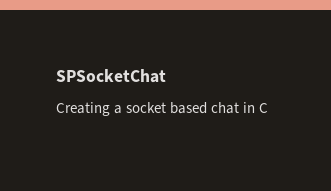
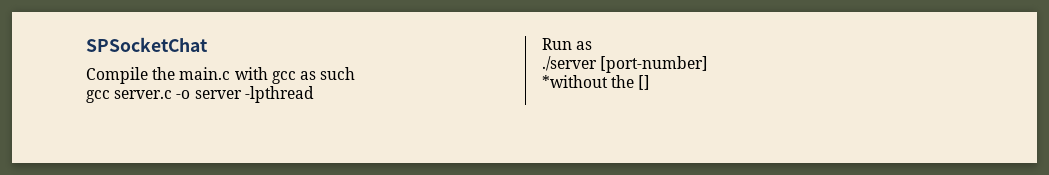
[56,102,269,116] Creating a socket based chat in C -> [86,67,356,84] [86,86,314,103] [542,38,593,50] [542,56,709,73] [542,75,651,90] Compile the main.c with gcc as such // gcc server.c -o server -lpthread // Run as // ./server [port-number] // *without the []

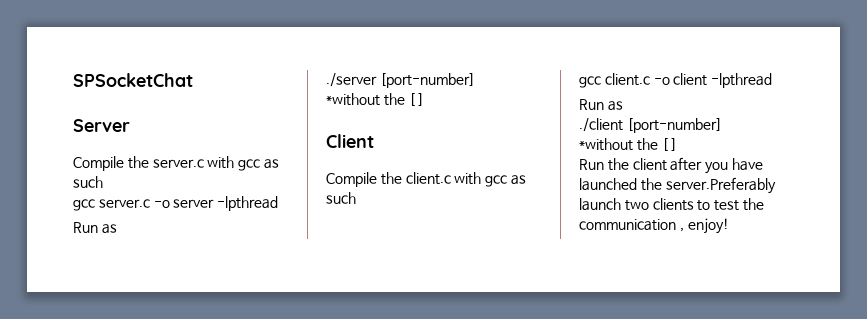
[86,67,231,84] // Compile the main.c -> [73,119,130,132] [73,156,204,171] // Server // Compile the server.c
[638,75,651,90] [] -> [408,93,425,106] [326,134,374,148] [326,172,526,187] [326,192,356,204] [579,73,773,88] [579,99,623,111] [579,118,722,133] [579,138,678,151] [579,157,763,174] [579,177,776,194] [579,198,764,211] [579,218,729,234] [ ] // Client // Compile the client.c with gcc as such // gcc client.c -o client -lpthread // Run as // ./client [port-number] // *without the [ ] // Run the client after you have launched the server.Preferably launch two clients to test the communication , enjoy!

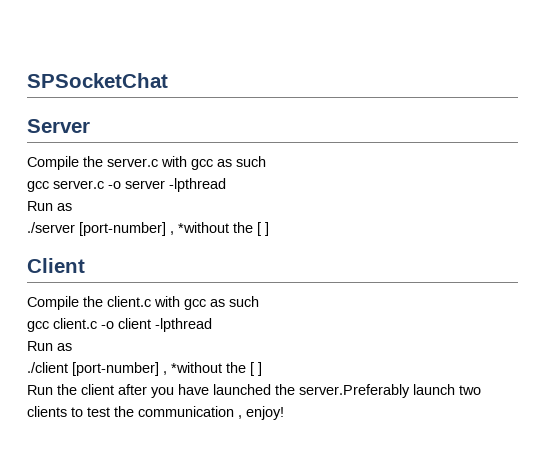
(475, 80) // -> [170,231,174,235] ,
(722, 125) // -> [163,371,167,375] ,

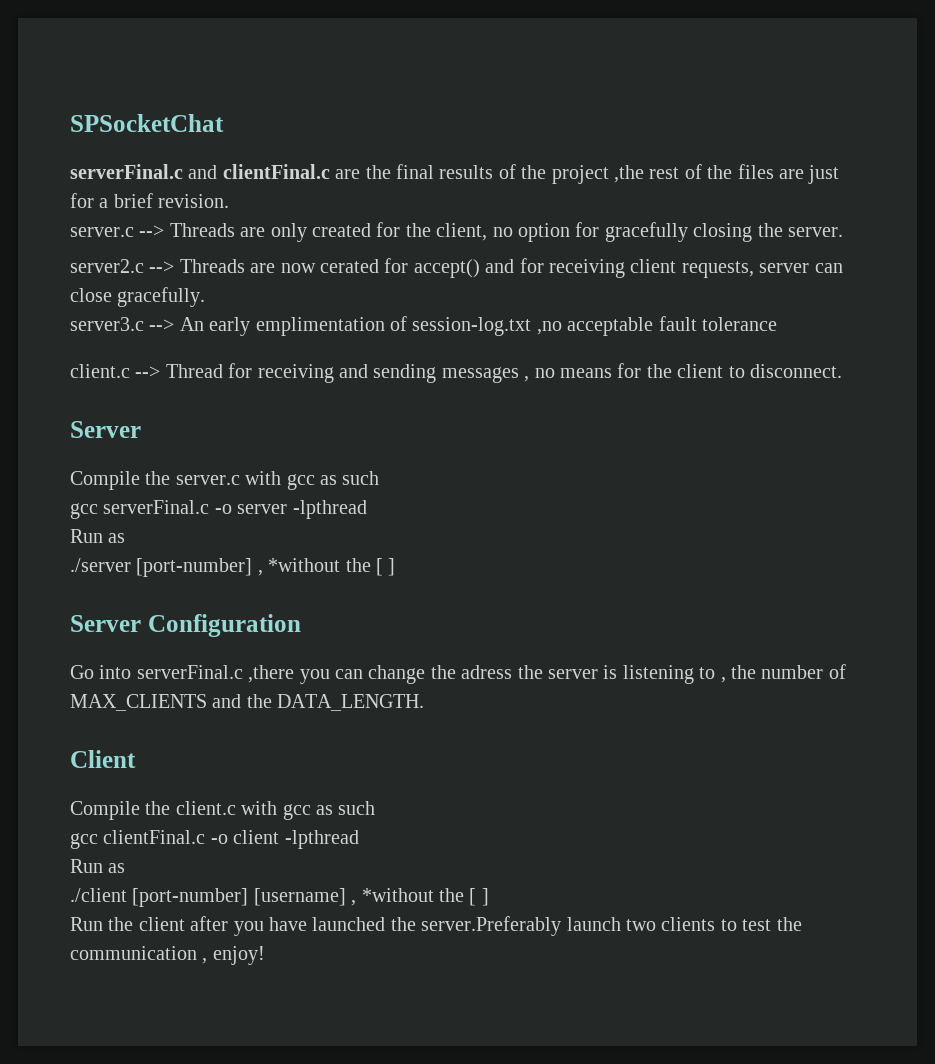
(168, 80) none -> [70,164,840,184] [70,193,230,208] [70,222,843,242] [70,258,843,278] [70,287,206,307] [70,316,777,336] [70,363,842,383] // serverFinal.c and clientFinal.c are the final results of the project ,the rest of the files are just for a brief revision. // server.c --> Threads are only created for the client, no option for gracefully closing the server. // server2.c --> Threads are now cerated for accept() and for receiving client requests, server can close gracefully. // server3.c --> An early emplimentation of session-log.txt ,no acceptable fault tolerance // client.c --> Thread for receiving and sending messages , no means for the client to disconnect.
[53,180,104,189] server.c -> [103,500,210,514] serverFinal.c
(269, 229) none -> [70,614,301,637] [70,664,846,684] [70,694,425,711] // Server Configuration // Go into serverFinal.c ,there you can change the adress the server is listening to , the number of MAX_CLIENTS and the DATA_LENGTH.
[53,318,97,329] client.c -> [103,830,206,844] clientFinal.c
(159, 369) none -> [253,888,346,906] [username]

